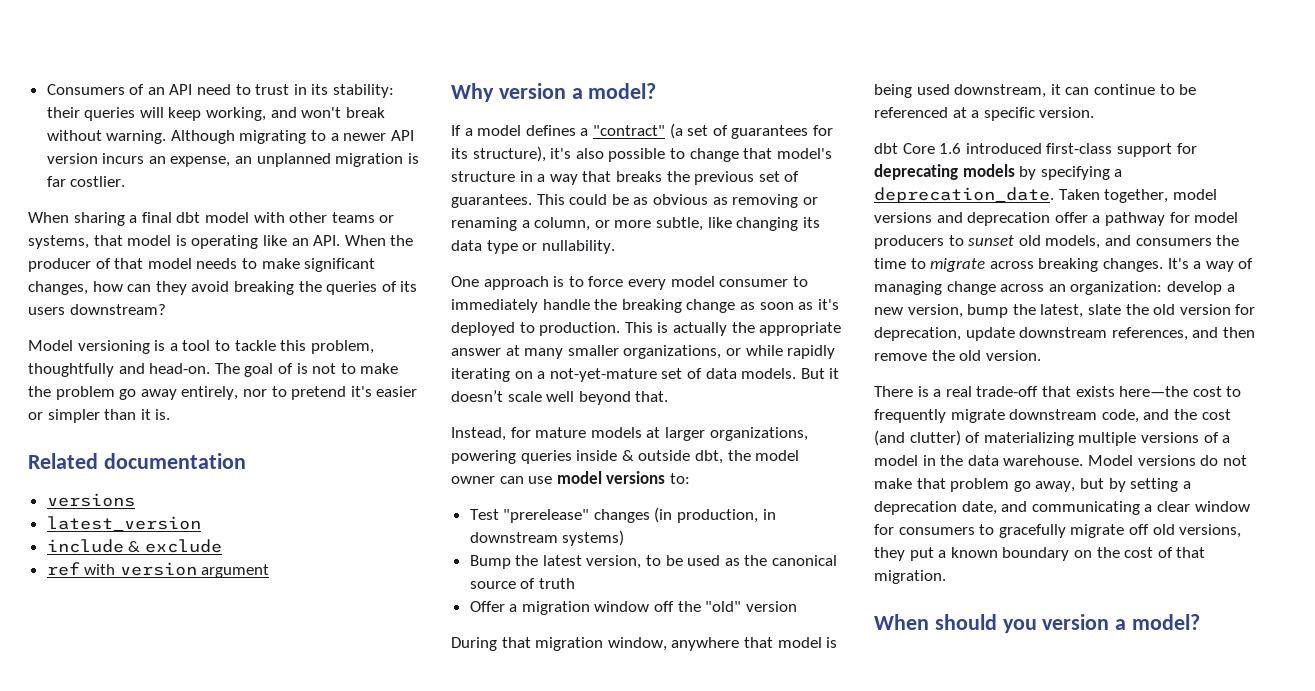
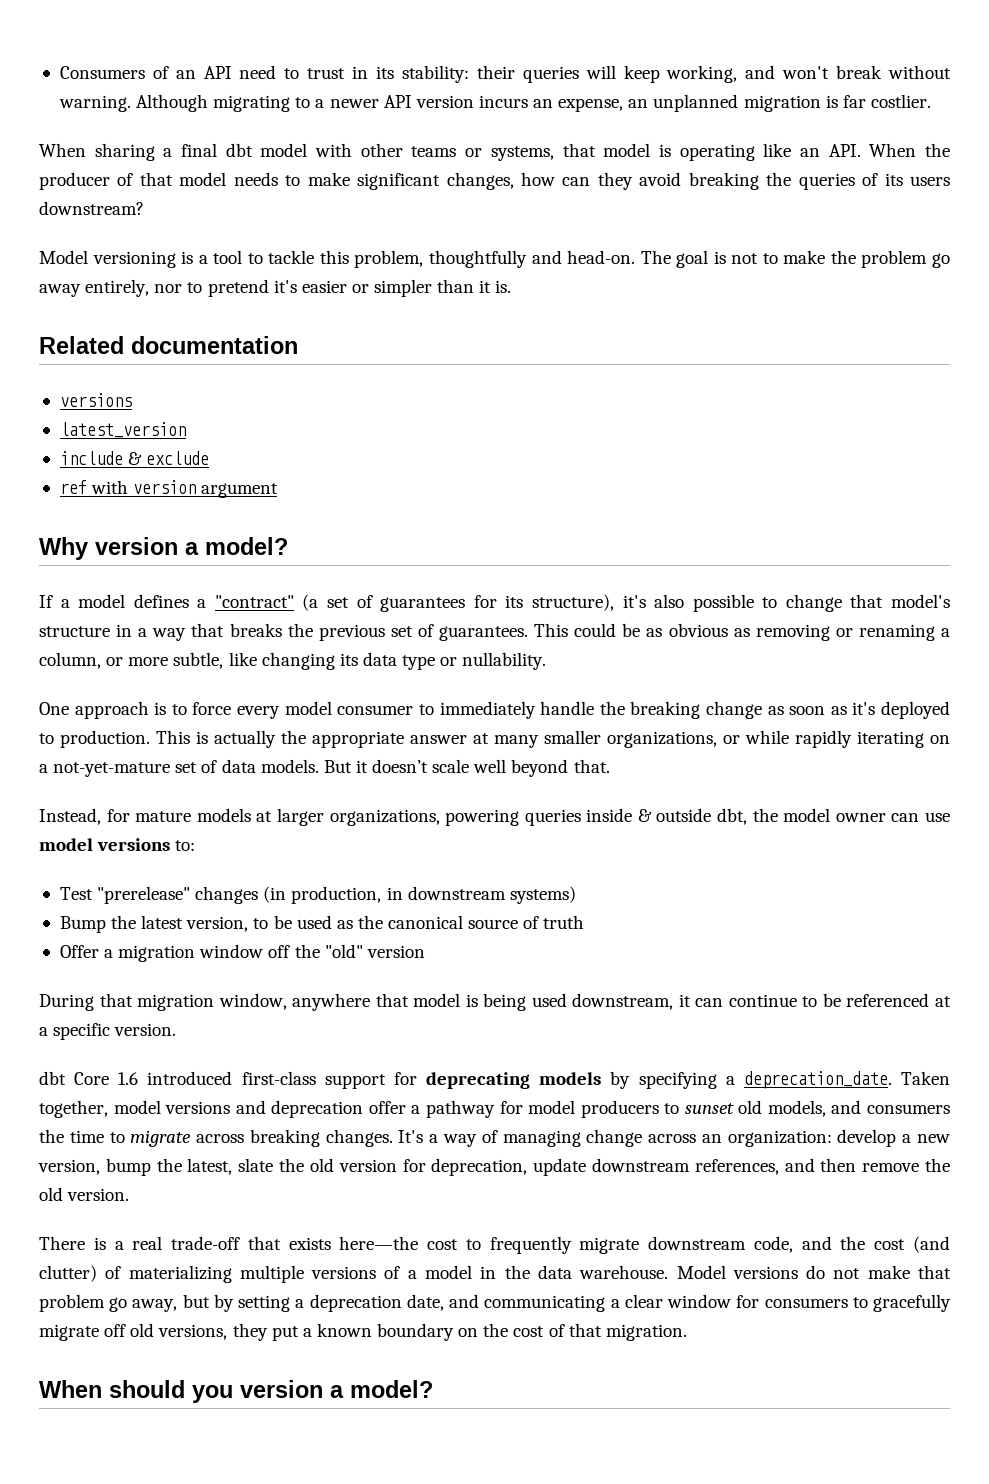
[277,363,293,374] of -> (709, 259) none

